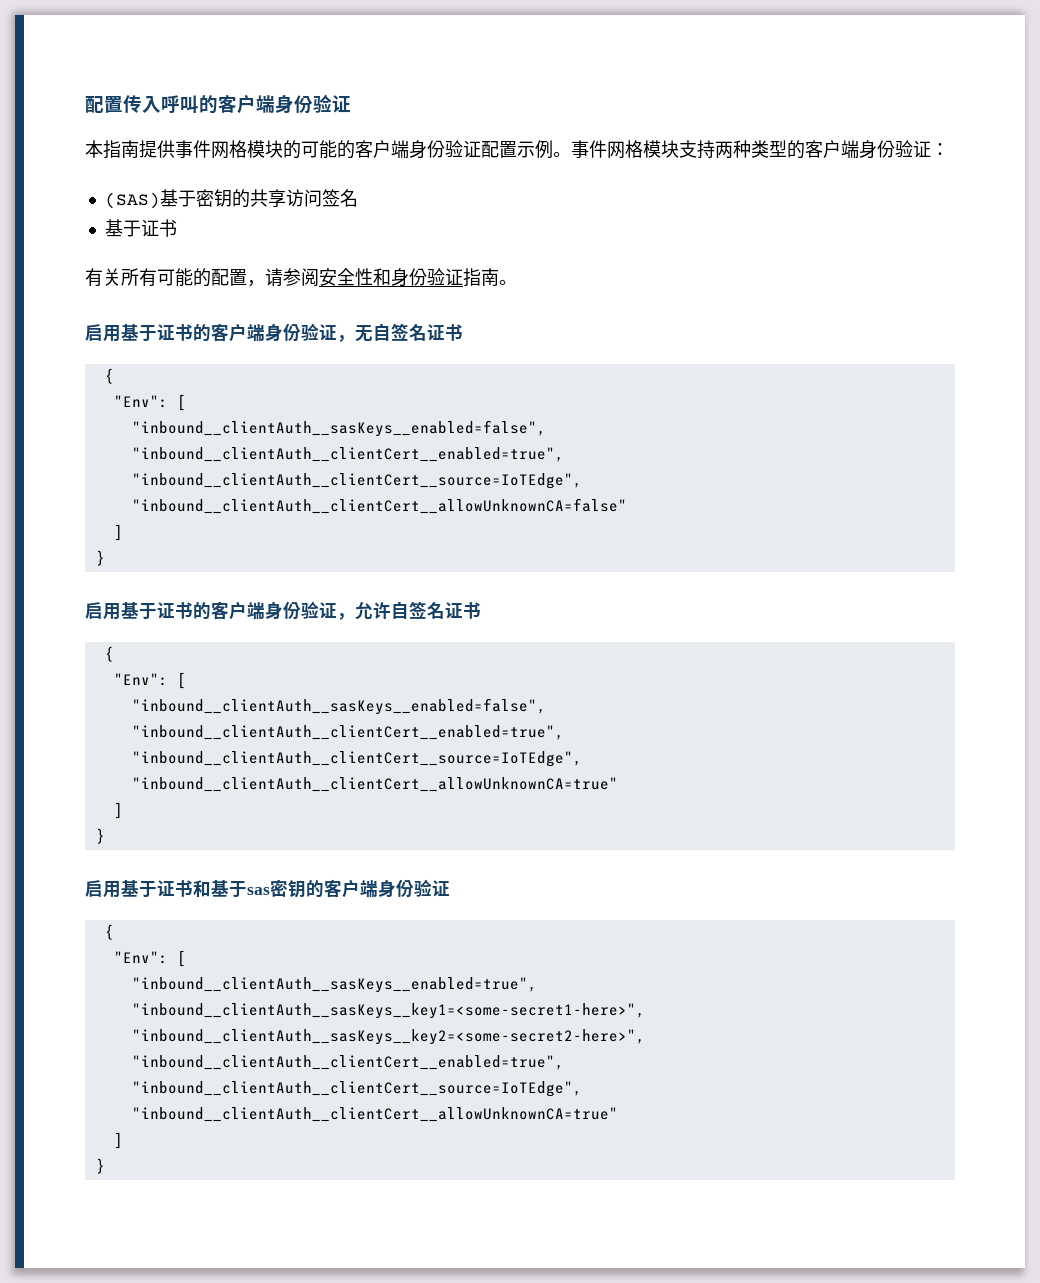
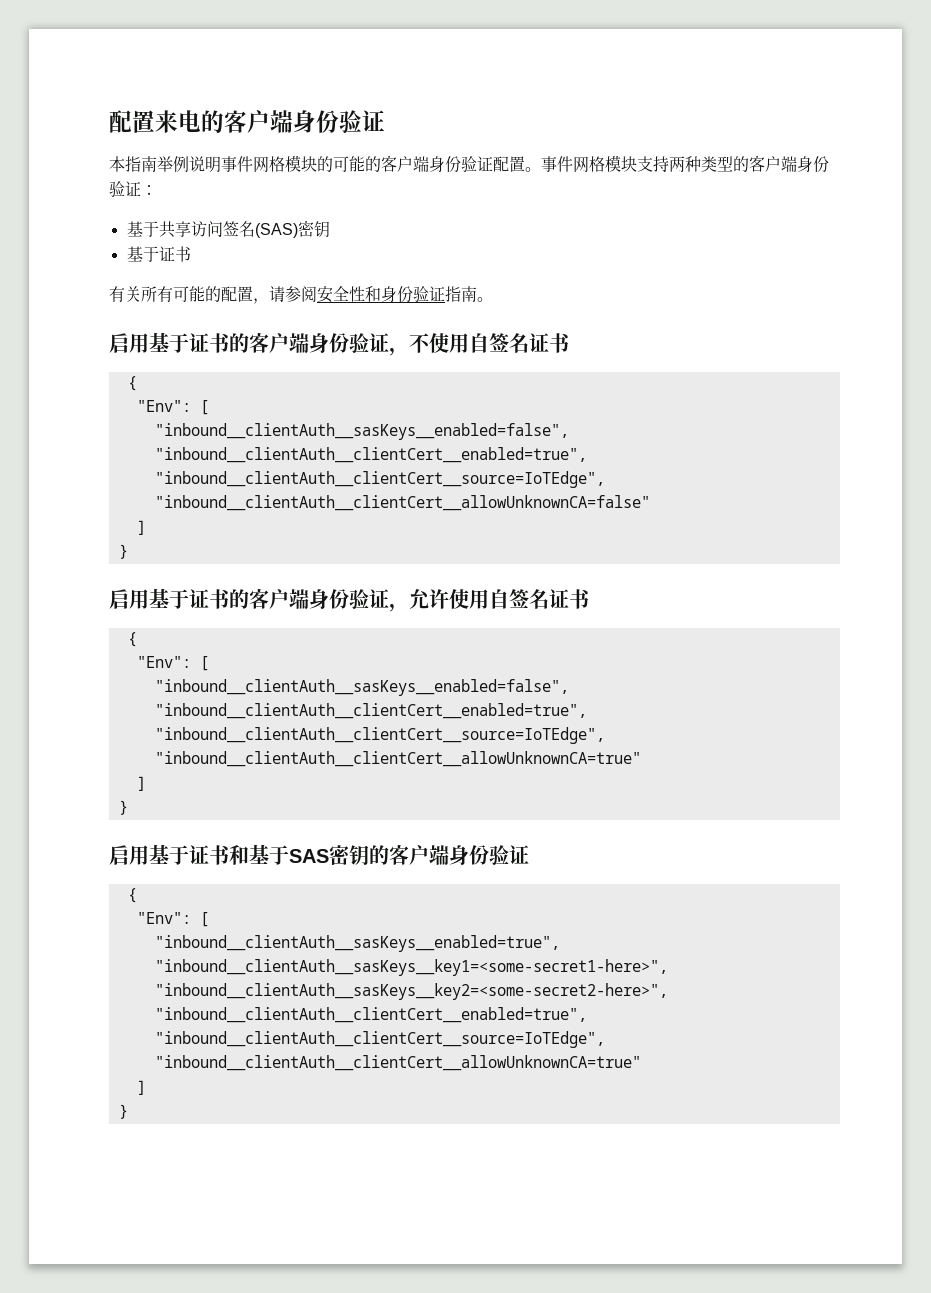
[85,95,199,113] 配置传入呼叫 -> [109,110,201,133] 配置来电
[139,140,175,158] 提供 -> [157,156,221,173] 举例说明
[517,140,553,159] 示例 -> (525, 164) none
[104,189,250,209] (SAS)基于密钥的 -> [126,221,159,237] 基于
(358, 198) none -> [254,220,330,238] (SAS)密钥
[355,325,373,342] 无 -> [409,333,469,353] 不使用
(391, 610) none -> [449,589,489,609] 使用
[247,887,270,895] sas -> [289,849,329,863] SAS

